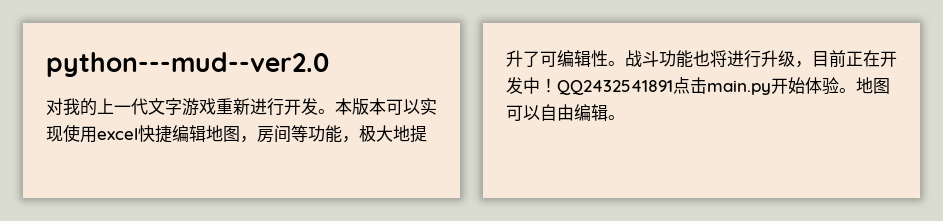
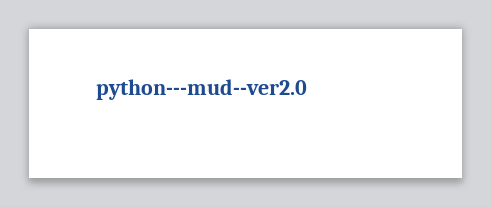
[46,98,437,116] [46,124,427,143] [506,50,897,68] [506,77,890,95] [506,104,625,121] // 对我的上一代文字游戏重新进行开发。本版本可以实现使用excel快捷编辑地图，房间等功能，极大地提升了可编辑性。战斗功能也将进行升级，目前正在开发中！QQ2432541891点击main.py开始体验。地图可以自由编辑。 -> (307, 89) none

